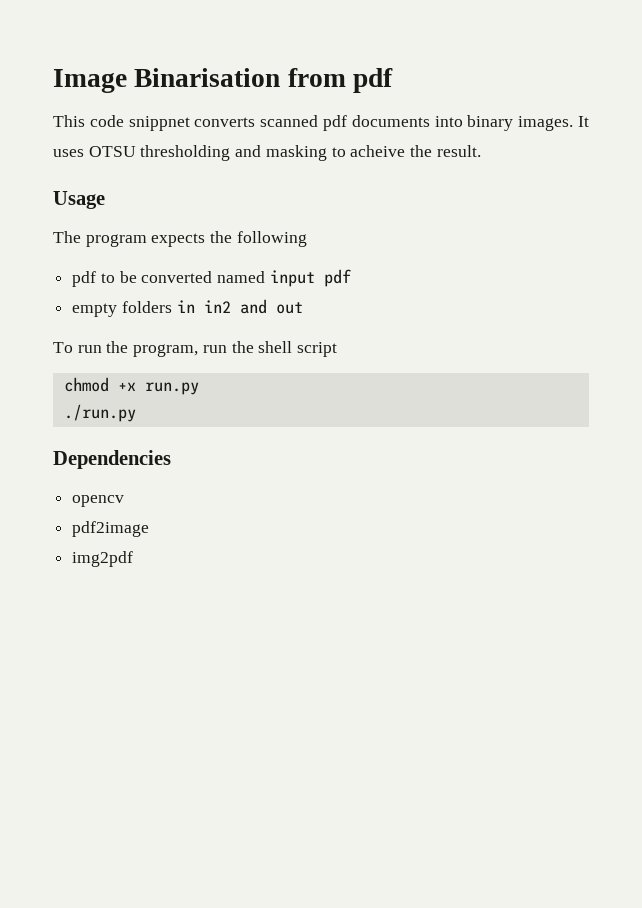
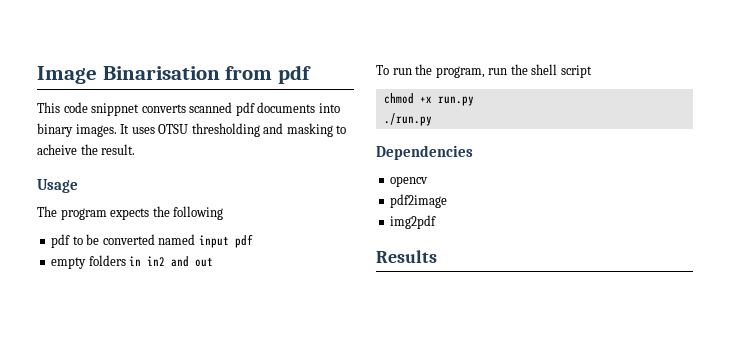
(134, 559) none -> [376,250,437,263] // Results

